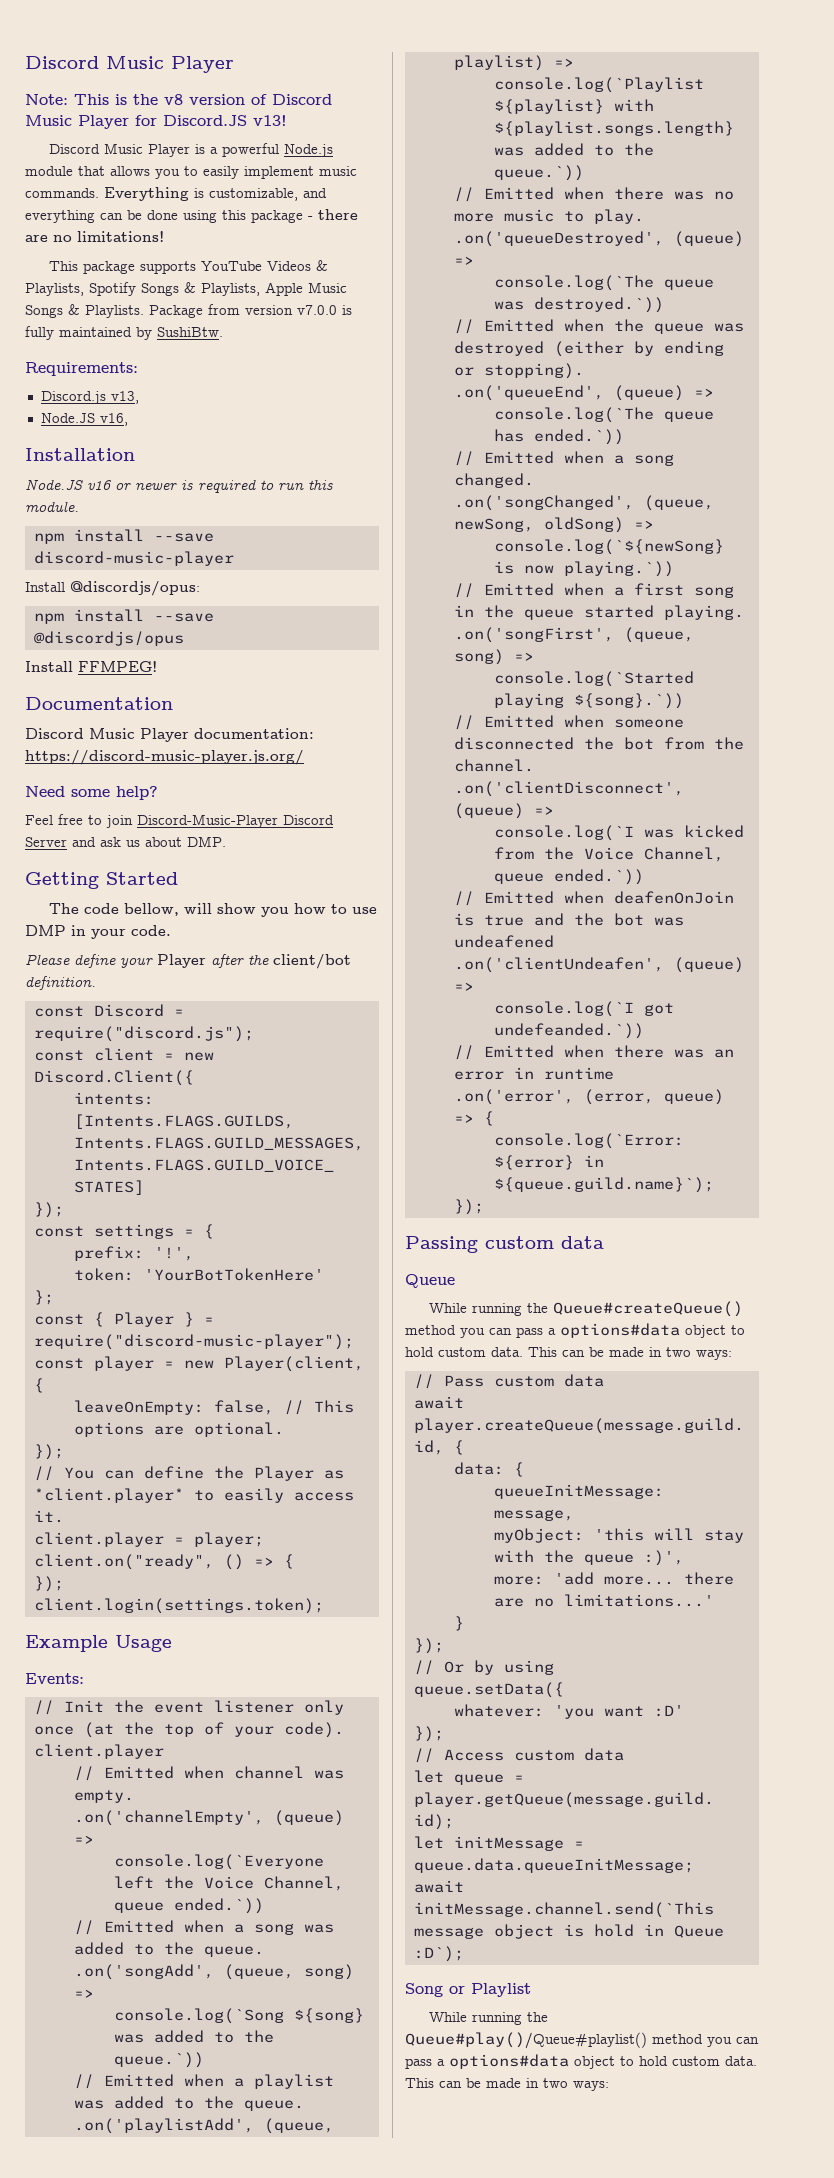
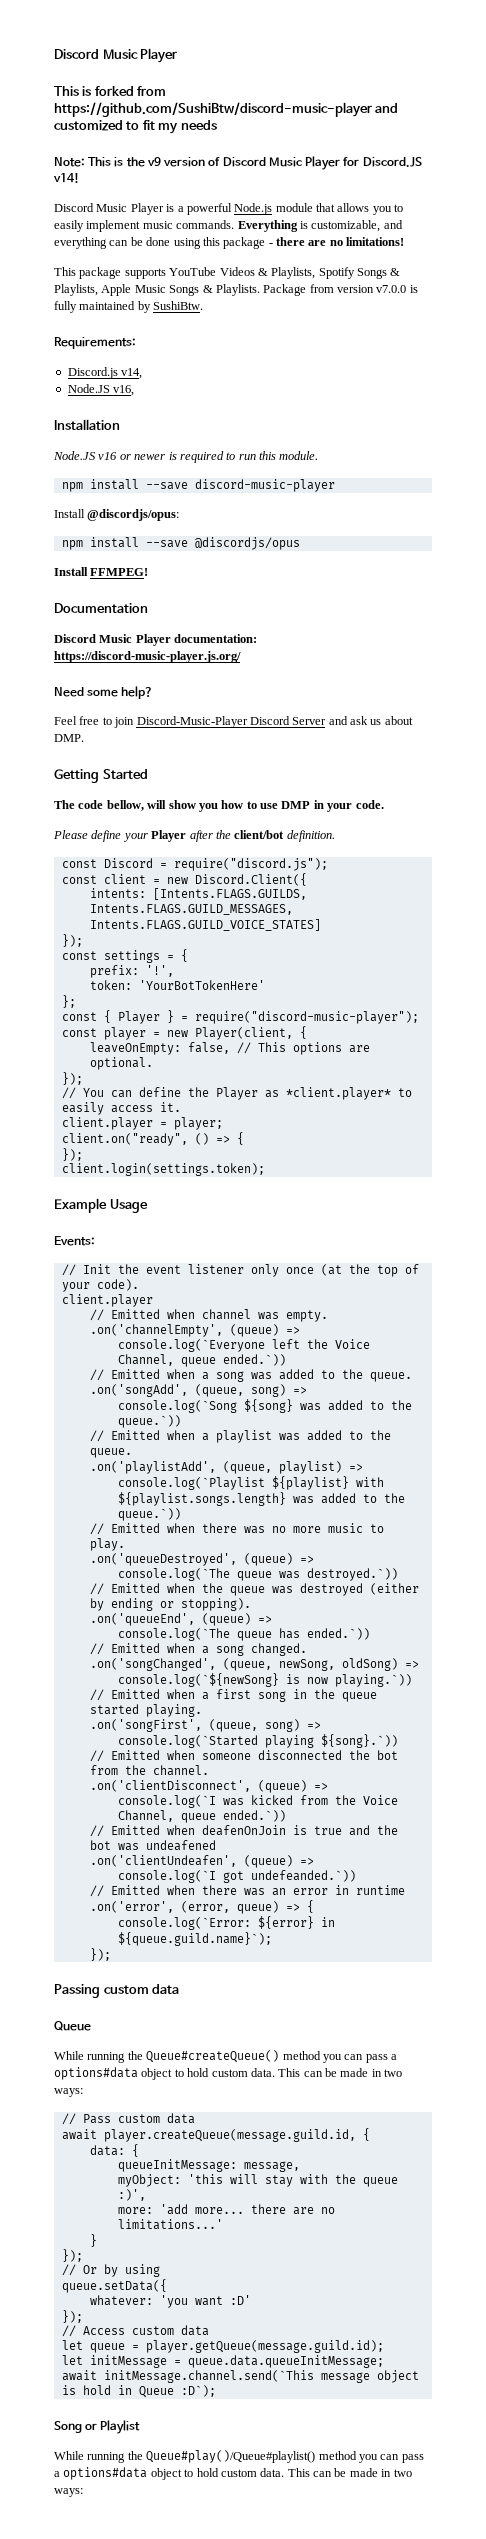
[25,56,234,73] Discord Music Player -> [54,48,178,63] [54,86,167,96] [54,102,399,117] [54,120,217,134] Discord Music Player // This is forked from https://github.com/SushiBtw/discord-music-player and customized to fit my needs
[164,94,183,105] v8 -> [146,157,161,166] v9
[253,115,287,126] v13! -> [53,173,79,183] v14!
[110,391,139,404] v13, -> [121,368,143,379] v14,

